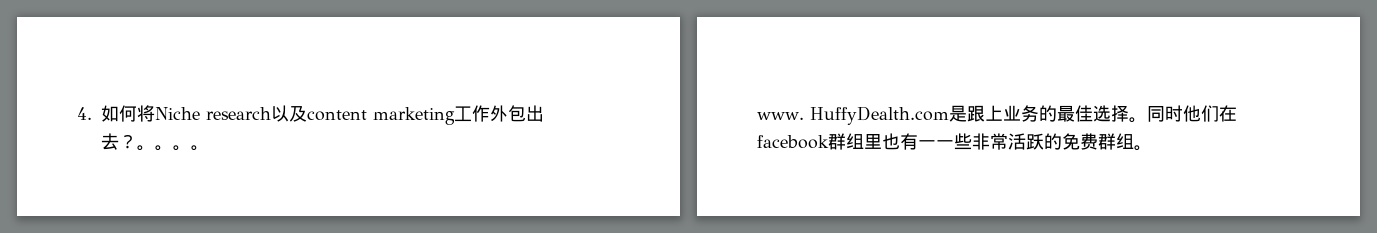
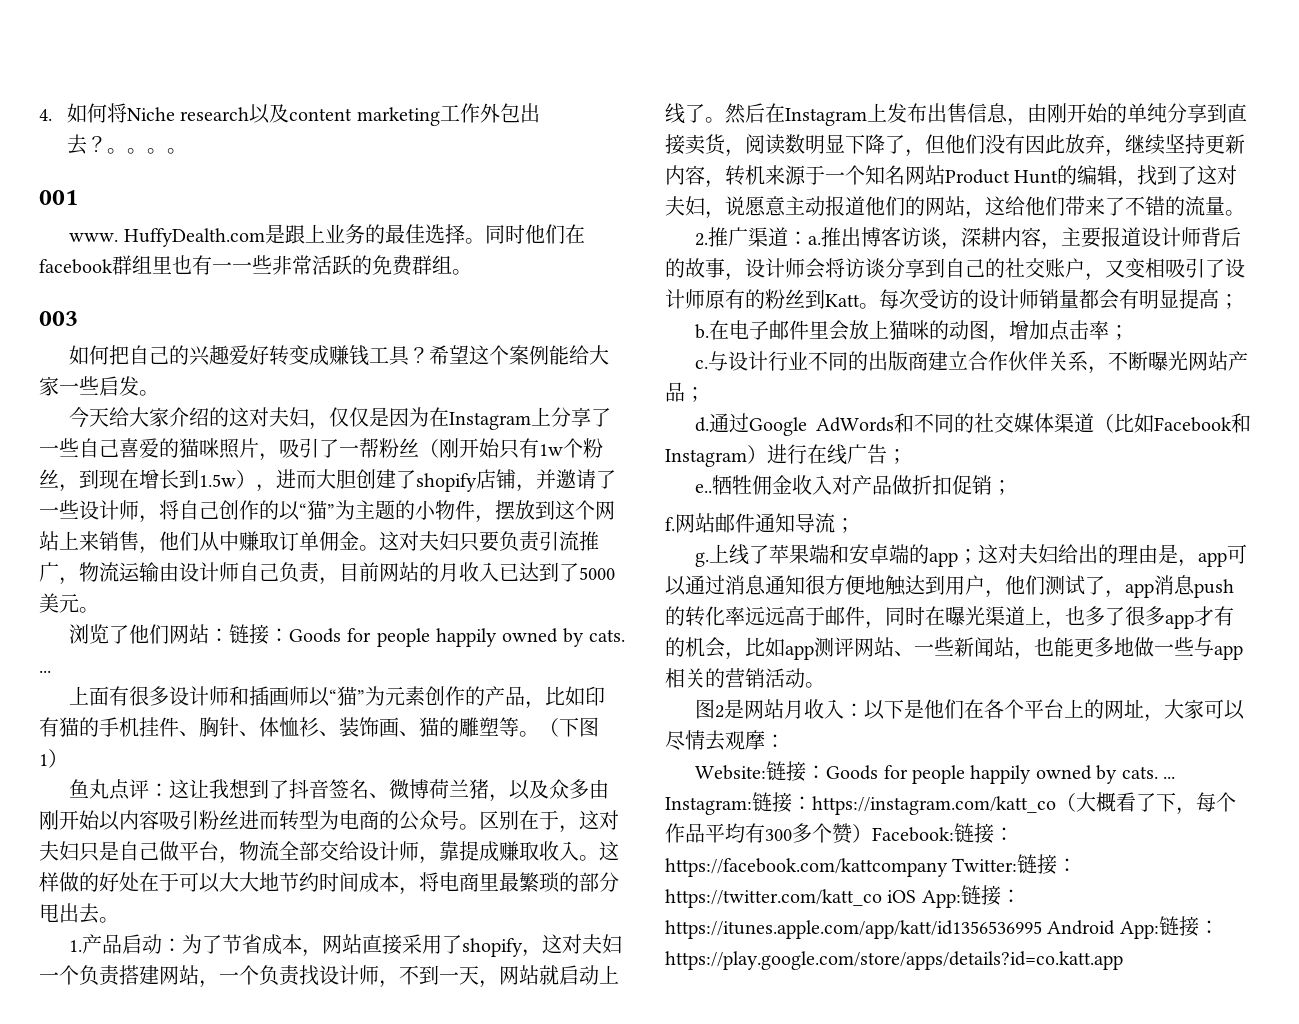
(210, 148) none -> [39,190,78,205] // 001
(1152, 148) none -> [39,311,78,326] [69,345,610,366] [39,376,159,396] [69,407,612,430] [39,438,603,461] [39,469,616,492] [39,500,615,523] [39,531,599,554] [39,562,615,585] [39,593,99,613] [69,624,625,647] [39,670,51,673] [69,686,606,709] [39,717,599,737] [39,749,68,768] [69,779,610,802] [39,810,619,833] [39,841,619,864] [39,872,619,895] [39,903,119,924] [69,934,623,957] [39,965,619,988] [665,103,1247,126] [665,134,1245,157] [665,165,1238,188] [665,196,1245,219] [695,227,1242,250] [665,258,1245,281] [665,289,1239,310] [695,320,1130,343] [695,351,1249,374] [665,382,705,402] [695,413,1251,436] [665,444,907,467] [695,475,1013,495] [665,513,855,533] [695,544,1248,567] [665,575,1234,598] [665,606,1234,629] [665,637,1243,660] [665,668,825,688] [695,699,1246,722] [665,730,785,751] [695,761,1176,784] [665,792,1236,815] [665,823,1014,844] [665,854,1078,877] [665,885,1021,908] [665,916,1219,939] [665,951,1123,970] // 003 // 如何把自己的兴趣爱好转变成赚钱工具？希望这个案例能给大家一些启发。 // 今天给大家介绍的这对夫妇，仅仅是因为在Instagram上分享了一些自己喜爱的猫咪照片，吸引了一帮粉丝（刚开始只有1w个粉丝，到现在增长到1.5w），进而大胆创建了shopify店铺，并邀请了一些设计师，将自己创作的以“猫”为主题的小物件，摆放到这个网站上来销售，他们从中赚取订单佣金。这对夫妇只要负责引流推广，物流运输由设计师自己负责，目前网站的月收入已达到了5000美元。 // 浏览了他们网站：链接：Goods for people happily owned by cats. ... // 上面有很多设计师和插画师以“猫”为元素创作的产品，比如印有猫的手机挂件、胸针、体恤衫、装饰画、猫的雕塑等。（下图1） // 鱼丸点评：这让我想到了抖音签名、微博荷兰猪，以及众多由刚开始以内容吸引粉丝进而转型为电商的公众号。区别在于，这对夫妇只是自己做平台，物流全部交给设计师，靠提成赚取收入。这样做的好处在于可以大大地节约时间成本，将电商里最繁琐的部分甩出去。 // 1.产品启动：为了节省成本，网站直接采用了shopify，这对夫妇一个负责搭建网站，一个负责找设计师，不到一天，网站就启动上线了。然后在Instagram上发布出售信息，由刚开始的单纯分享到直接卖货，阅读数明显下降了，但他们没有因此放弃，继续坚持更新内容，转机来源于一个知名网站Product Hunt的编辑，找到了这对夫妇，说愿意主动报道他们的网站，这给他们带来了不错的流量。 // 2.推广渠道：a.推出博客访谈，深耕内容，主要报道设计师背后的故事，设计师会将访谈分享到自己的社交账户，又变相吸引了设计师原有的粉丝到Katt。每次受访的设计师销量都会有明显提高； // b.在电子邮件里会放上猫咪的动图，增加点击率； // c.与设计行业不同的出版商建立合作伙伴关系，不断曝光网站产品； // d.通过Google AdWords和不同的社交媒体渠道（比如Facebook和Instagram）进行在线广告； // e..牺牲佣金收入对产品做折扣促销； // f.网站邮件通知导流； // g.上线了苹果端和安卓端的app；这对夫妇给出的理由是，app可以通过消息通知很方便地触达到用户，他们测试了，app消息push的转化率远远高于邮件，同时在曝光渠道上，也多了很多app才有的机会，比如app测评网站、一些新闻站，也能更多地做一些与app相关的营销活动。 // 图2是网站月收入：以下是他们在各个平台上的网址，大家可以尽情去观摩： // Website:链接：Goods for people happily owned by cats. ... Instagram:链接：https://instagram.com/katt_co（大概看了下，每个作品平均有300多个赞）Facebook:链接：https://facebook.com/kattcompany Twitter:链接：https://twitter.com/katt_co iOS App:链接：https://itunes.apple.com/app/katt/id1356536995 Android App:链接：https://play.google.com/store/apps/details?id=co.katt.app

